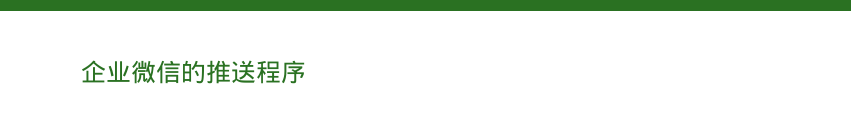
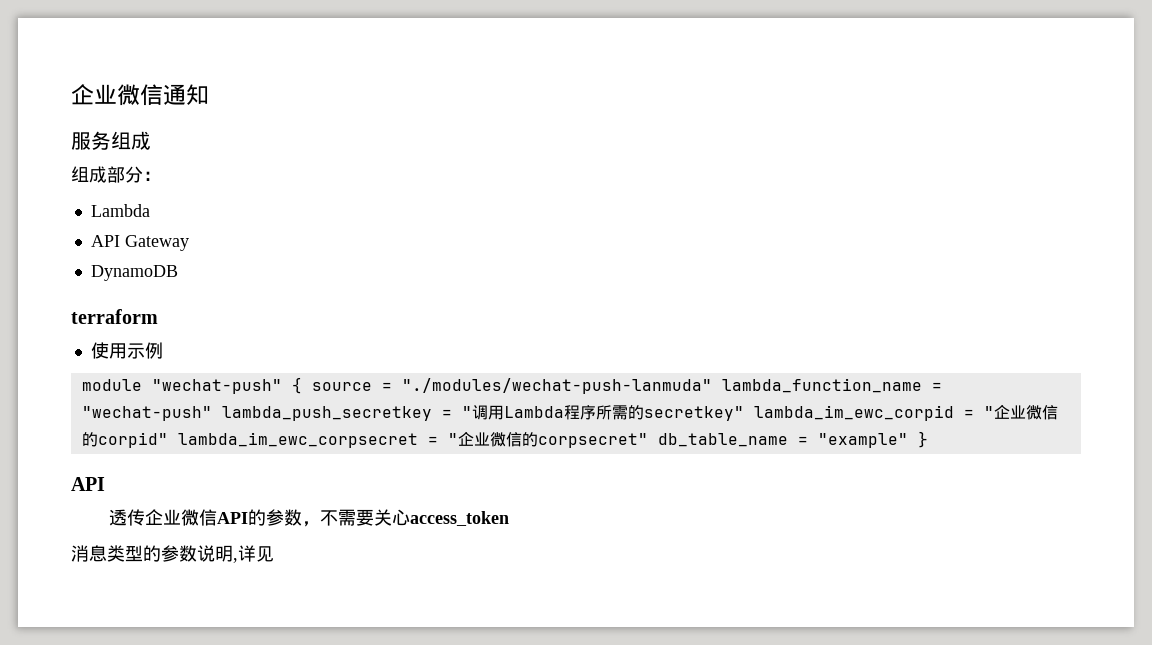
[81,60,306,84] 企业微信的推送程序 -> [71,84,209,106] [71,131,151,150] [71,166,161,183] [90,204,150,217] [90,235,189,251] [90,265,178,281] [71,309,158,324] [90,342,163,359] [81,377,942,394] [81,404,1058,421] [81,431,928,448] [71,477,105,491] [109,509,510,527] [71,545,274,563] 企业微信通知 // 服务组成 // 组成部分： // Lambda // API Gateway // DynamoDB // terraform // 使用示例 // module "wechat-push" { source = "./modules/wechat-push-lanmuda" lambda_function_name = "wechat-push" lambda_push_secretkey = "调用Lambda程序所需的secretkey" lambda_im_ewc_corpid = "企业微信的corpid" lambda_im_ewc_corpsecret = "企业微信的corpsecret" db_table_name = "example" } // API // 透传企业微信API的参数，不需要关心access_token // 消息类型的参数说明,详见

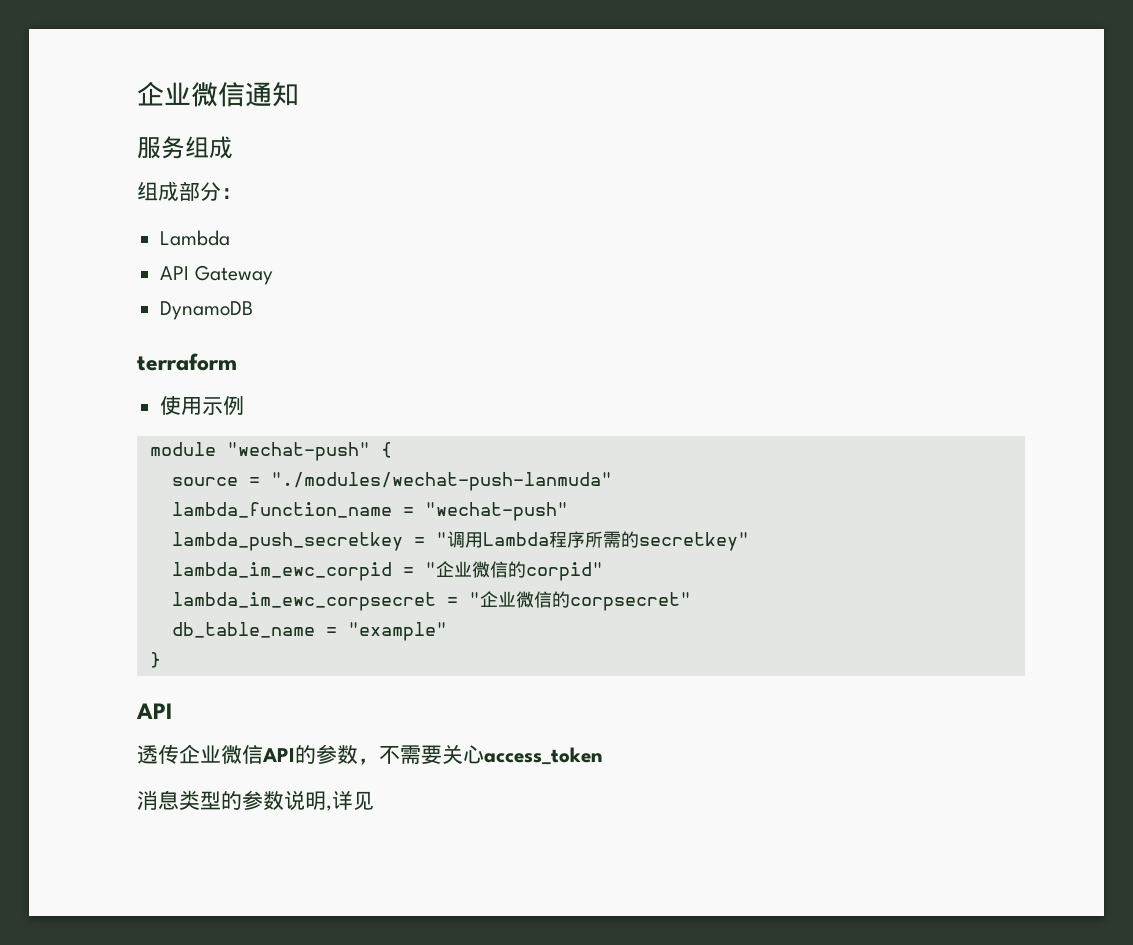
(302, 385) none -> (392, 450) //
(712, 386) none -> (612, 481) //
(212, 413) none -> (568, 511) //
(744, 413) none -> (749, 541) //
(168, 440) none -> (603, 571) //
(648, 440) none -> (691, 601) //
(908, 440) none -> (447, 631) //

